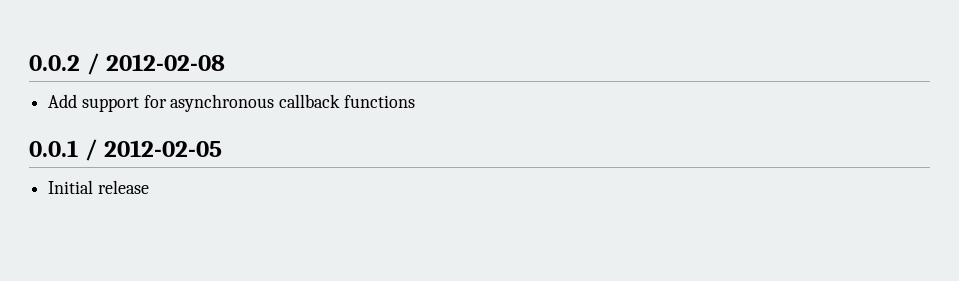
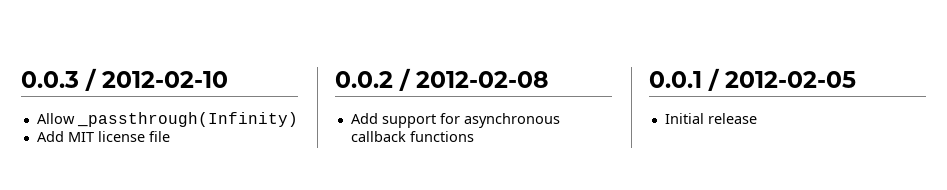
(29, 63) none -> [21,68,228,91] [36,112,298,127] [36,131,170,142] 0.0.3 / 2012-02-10 // Allow _passthrough(Infinity) // Add MIT license file //

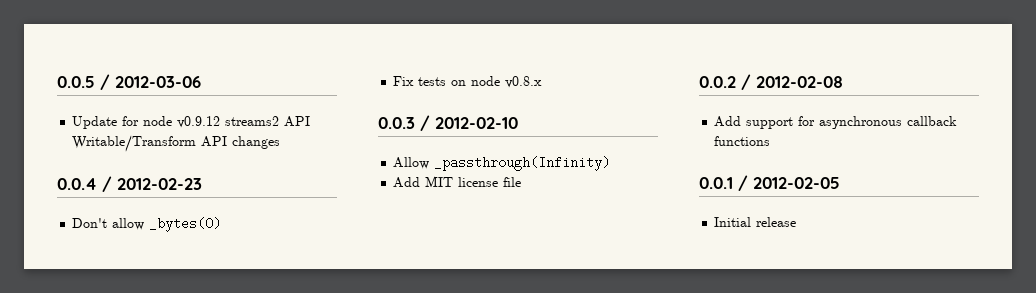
(21, 79) none -> [57,74,201,90] [72,116,311,129] [72,135,281,152] [57,176,202,192] [72,217,222,232] [393,76,543,88] 0.0.5 / 2012-03-06 // Update for node v0.9.12 streams2 API Writable/Transform API changes // 0.0.4 / 2012-02-23 // Don't allow _bytes(0) // Fix tests on node v0.8.x //

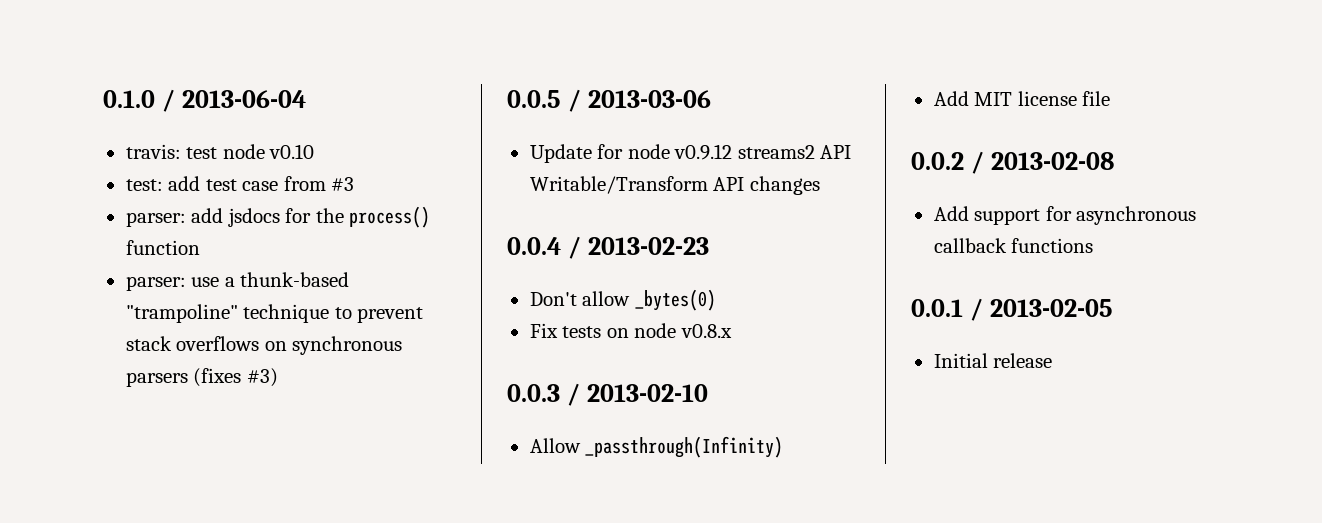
(57, 82) none -> [103,89,307,112] [125,144,315,159] [125,176,355,191] [125,206,431,228] [125,240,200,255] [125,272,350,291] [125,304,424,323] [125,336,403,355] [125,368,278,387] 0.1.0 / 2013-06-04 // travis: test node v0.10 // test: add test case from #3 // parser: add jsdocs for the process() function // parser: use a thunk-based "trampoline" technique to prevent stack overflows on synchronous parsers (fixes #3) //
[115,76,201,88] 2012-03-06 -> [588,90,712,108] 2013-03-06
[117,178,202,190] 2012-02-23 -> [588,237,710,255] 2013-02-23
[435,117,518,129] 2012-02-10 -> [587,384,709,402] 2013-02-10
[756,76,843,88] 2012-02-08 -> [991,152,1115,170] 2013-02-08
[753,177,840,189] 2012-02-05 -> [990,299,1114,317] 2013-02-05

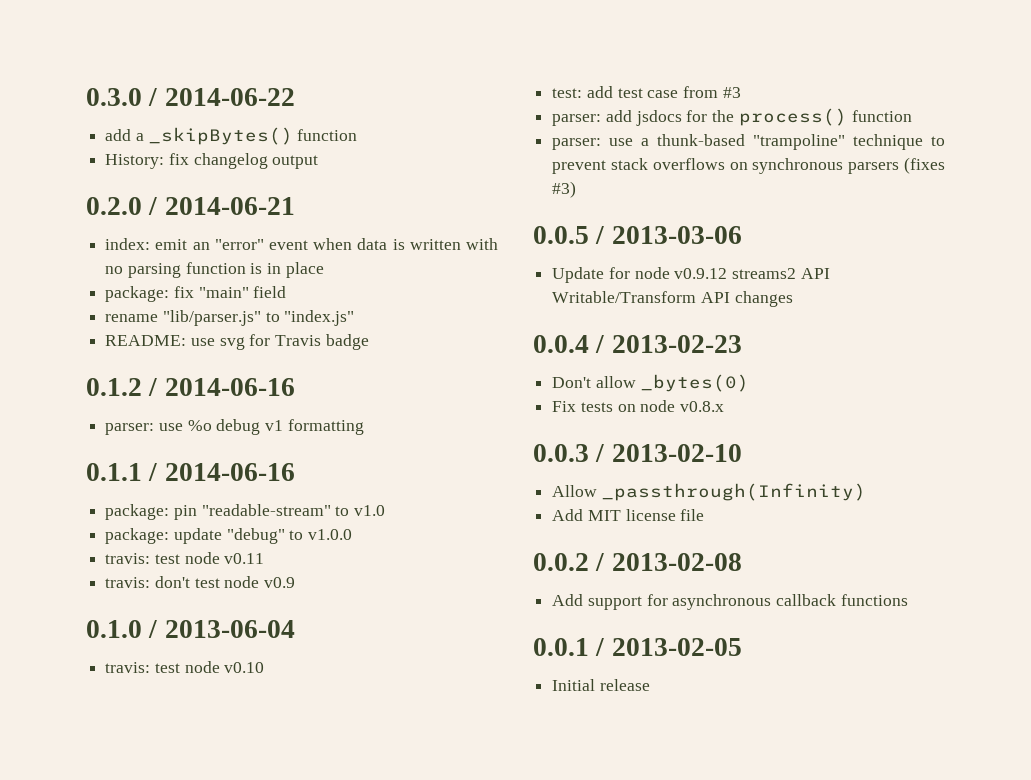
(103, 99) none -> [86,88,295,106] [105,127,358,145] [105,153,319,169] [86,197,295,215] [105,238,498,250] [105,262,324,278] [105,286,287,302] [105,310,355,326] [105,334,369,350] [86,378,295,396] [105,419,364,435] [86,463,295,481] [105,504,386,520] [105,528,353,544] [105,552,265,564] [105,576,296,588] 0.3.0 / 2014-06-22 // add a _skipBytes() function // History: fix changelog output // 0.2.0 / 2014-06-21 // index: emit an "error" event when data is written with no parsing function is in place // package: fix "main" field // rename "lib/parser.js" to "index.js" // README: use svg for Travis badge // 0.1.2 / 2014-06-16 // parser: use %o debug v1 formatting // 0.1.1 / 2014-06-16 // package: pin "readable-stream" to v1.0 // package: update "debug" to v1.0.0 // travis: test node v0.11 // travis: don't test node v0.9 //

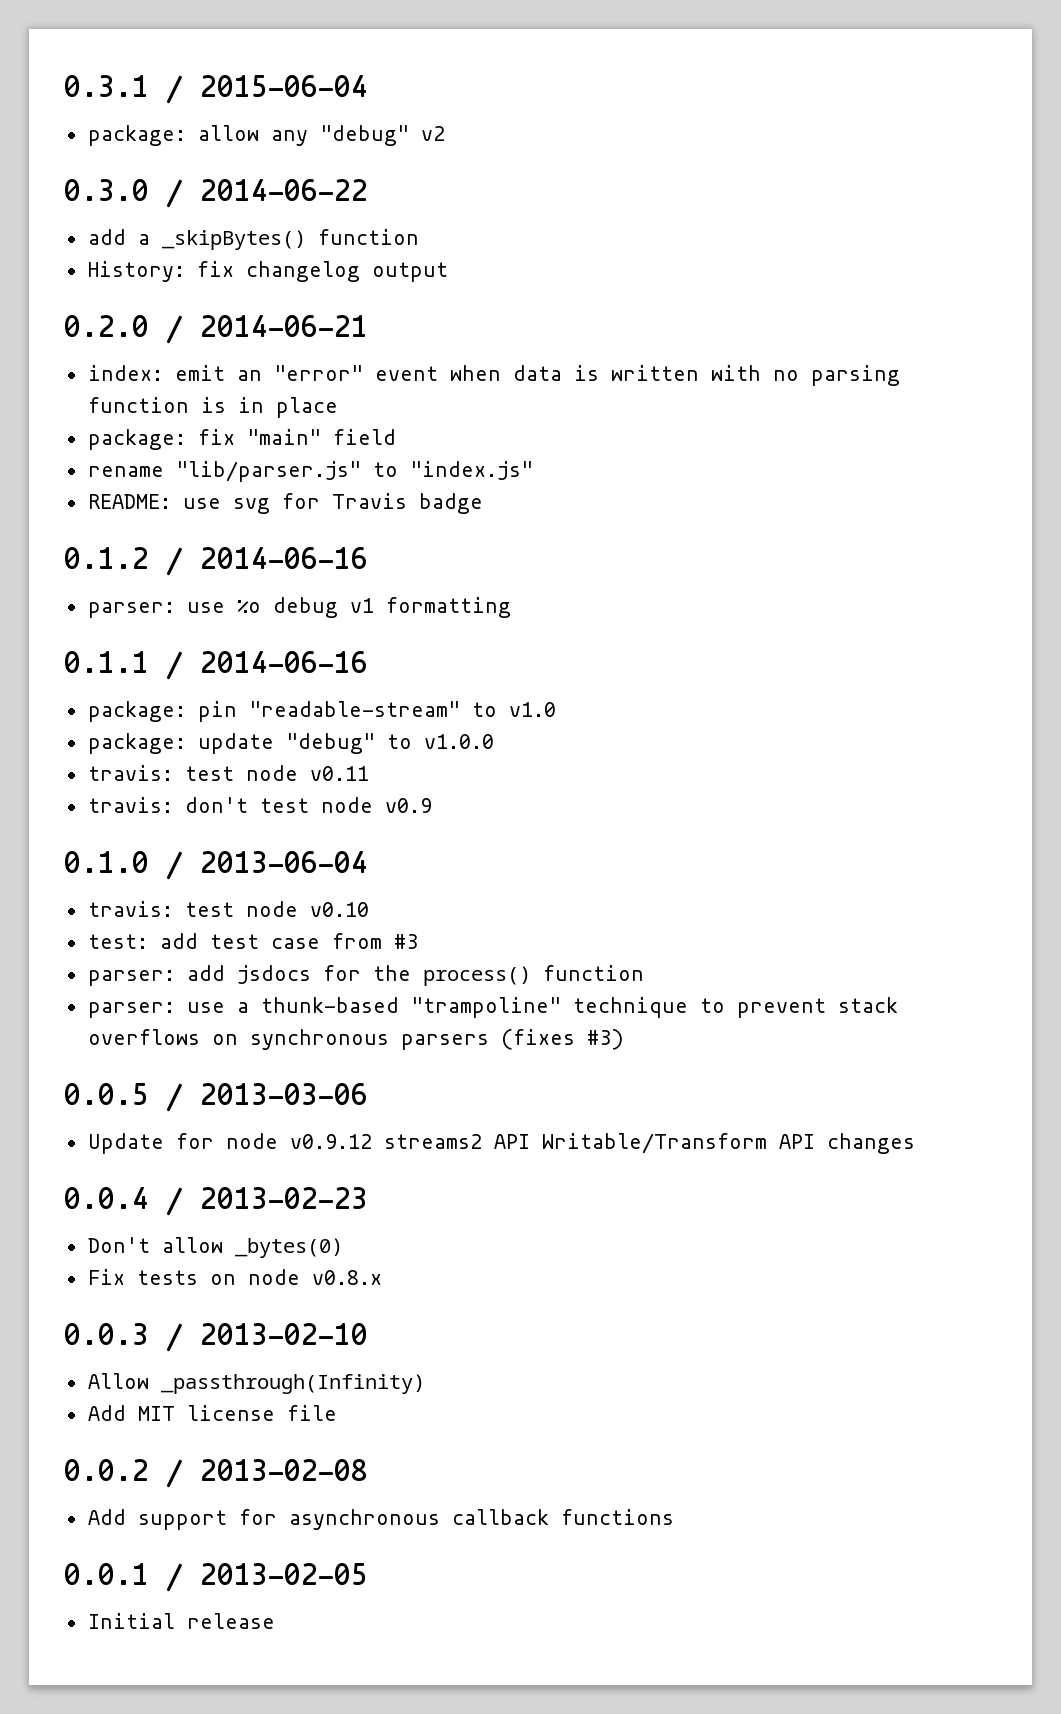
(86, 97) none -> [64,75,368,104] [87,125,445,146] 0.3.1 / 2015-06-04 // package: allow any "debug" v2 //

